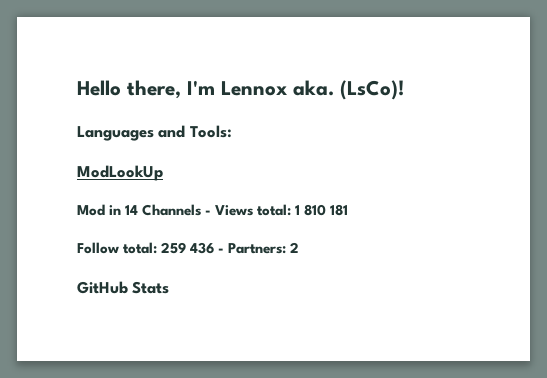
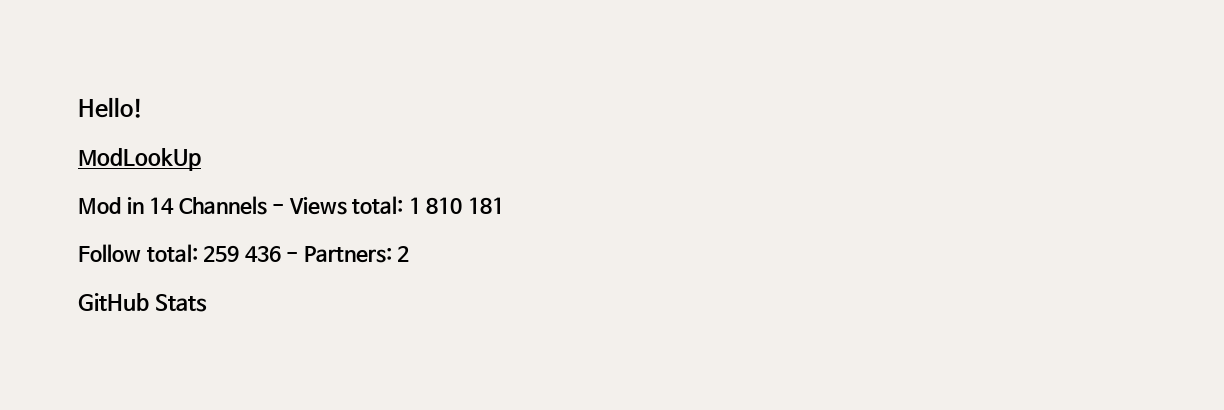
[77,80,404,100] [77,125,232,141] Hello there, I'm Lennox aka. (LsCo)! // Languages and Tools: -> [78,97,143,118] Hello!

